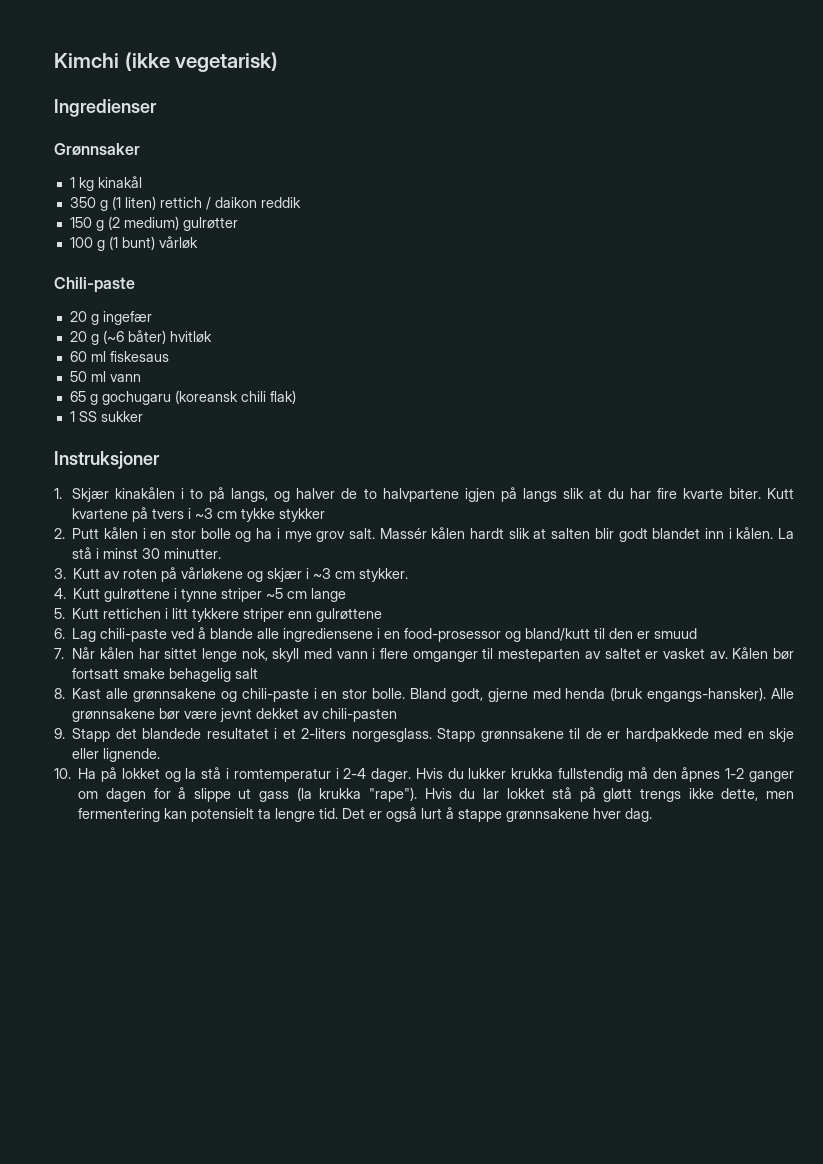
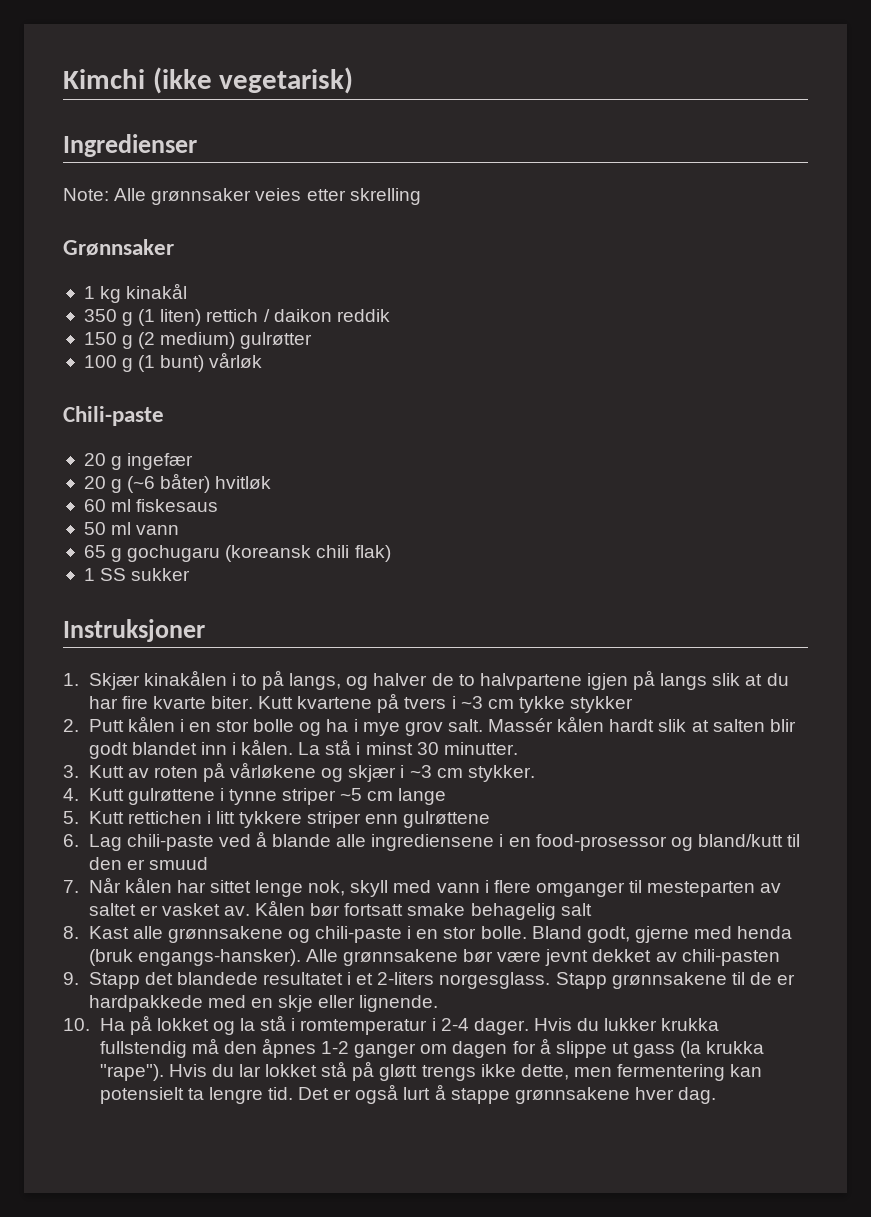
(157, 108) none -> [63,188,421,205] // Note: Alle grønnsaker veies etter skrelling

